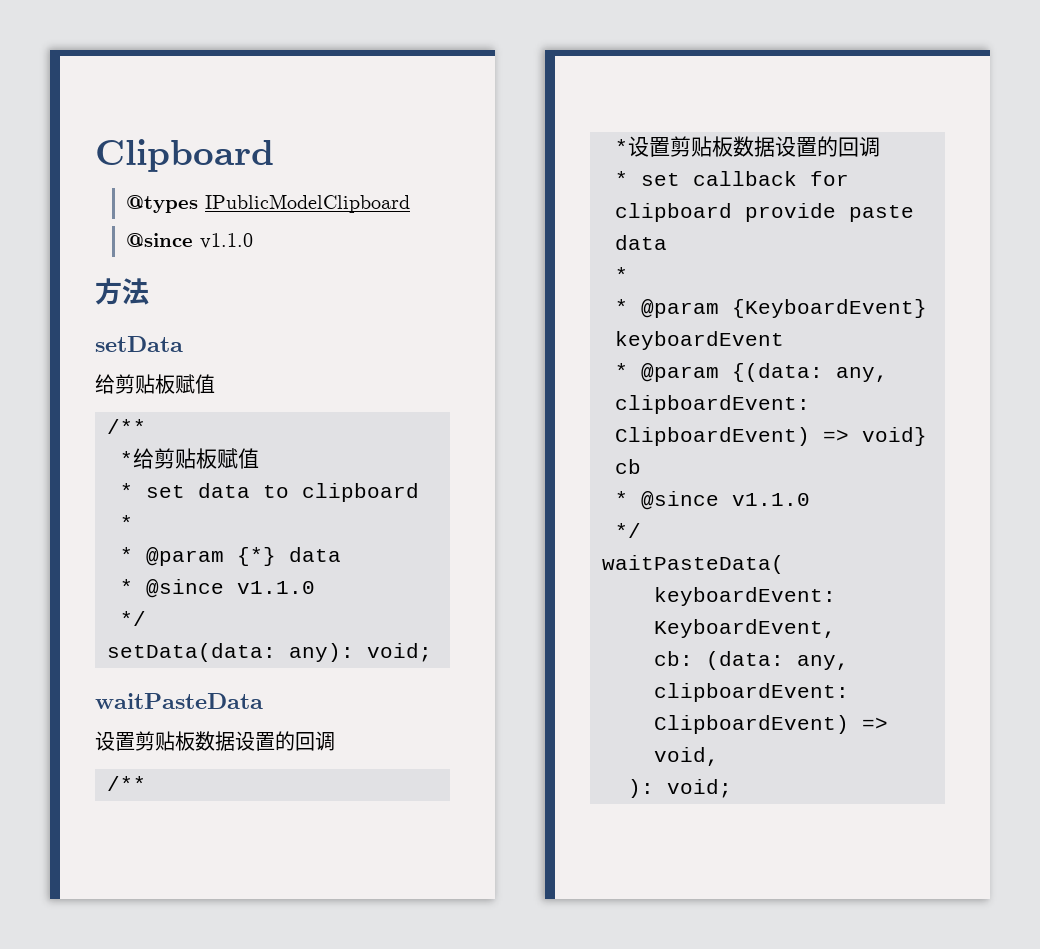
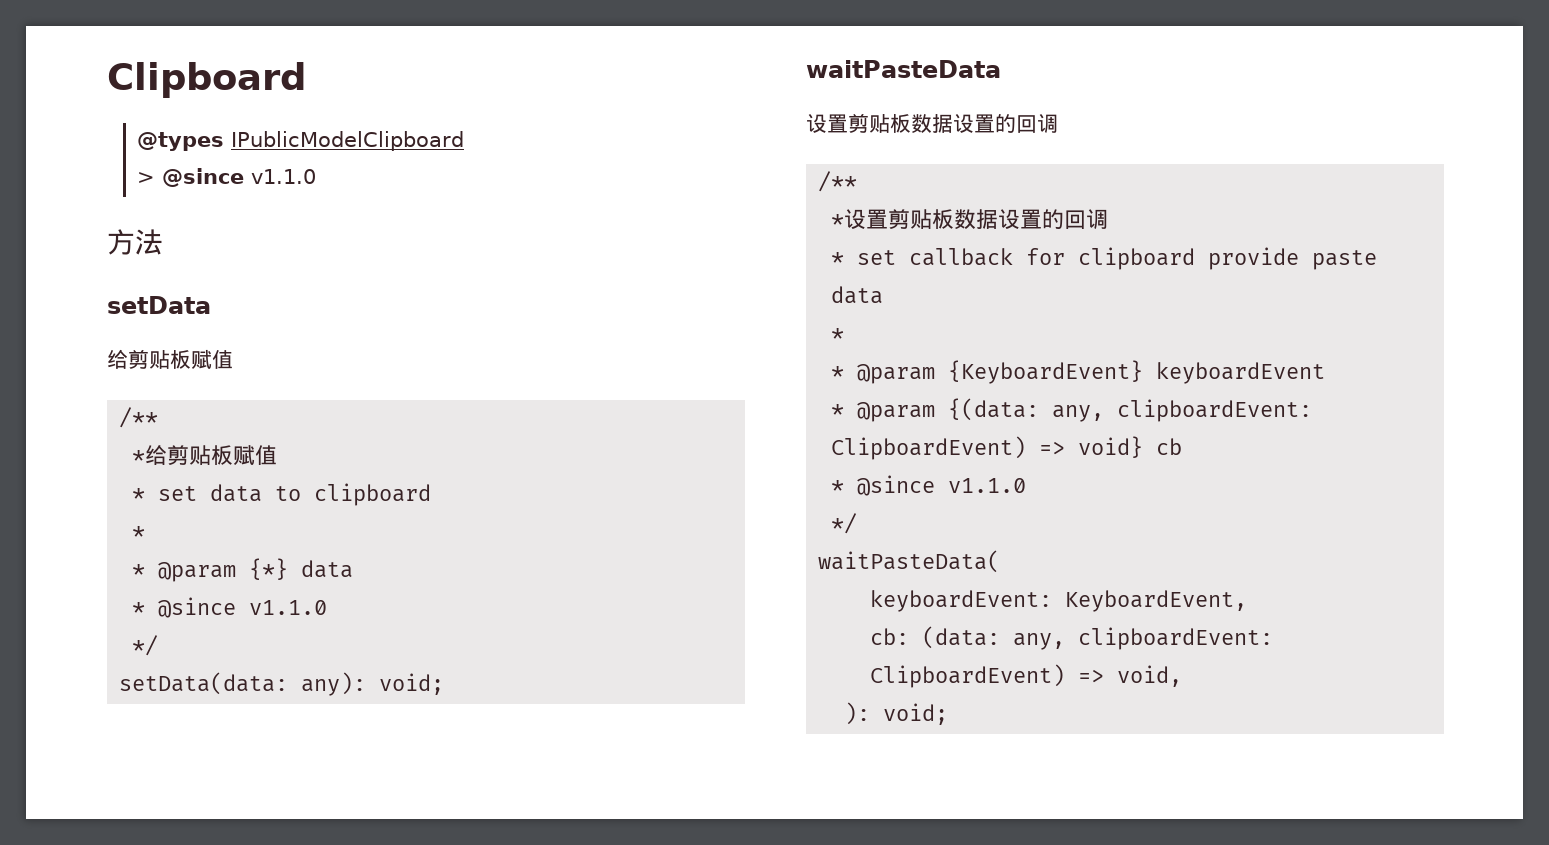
(411, 203) none -> [137,172,156,184] >

